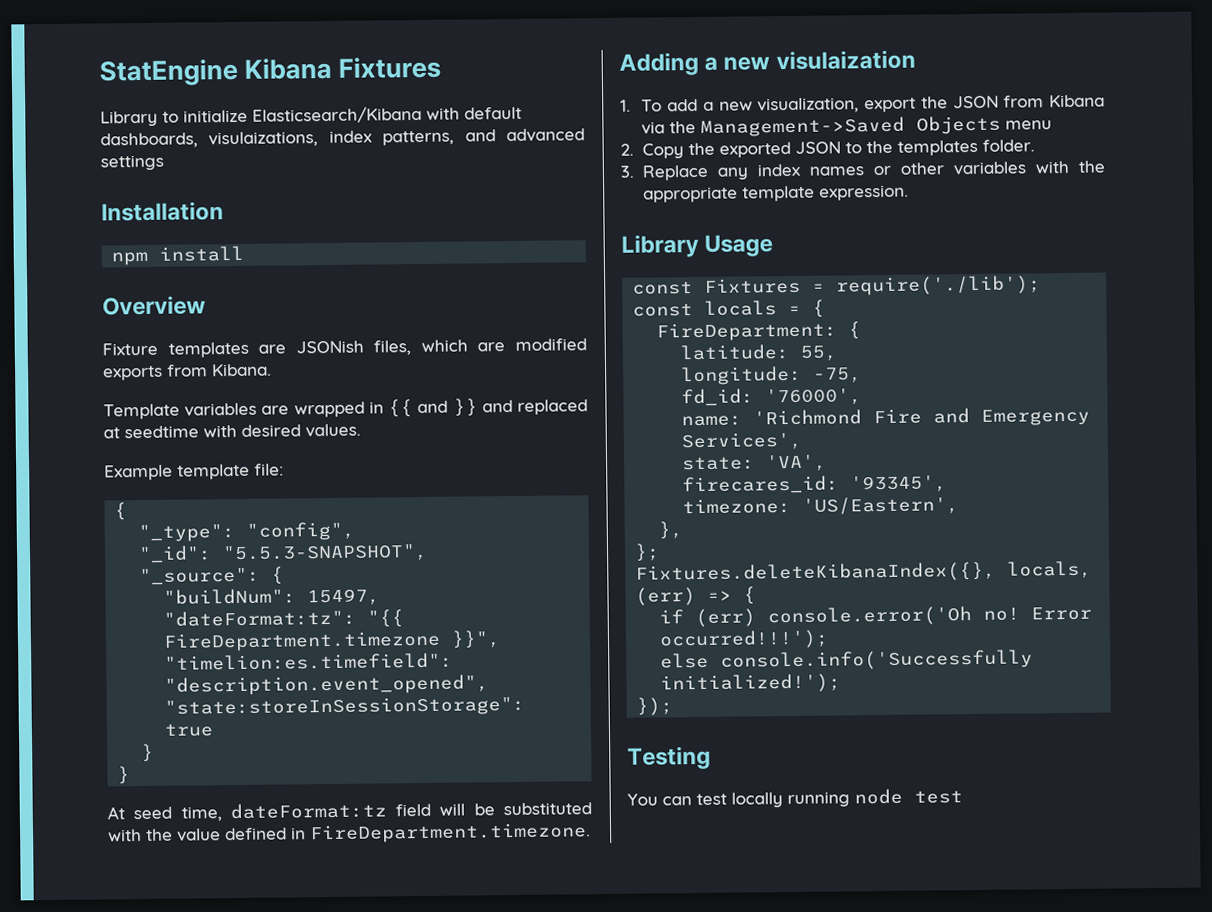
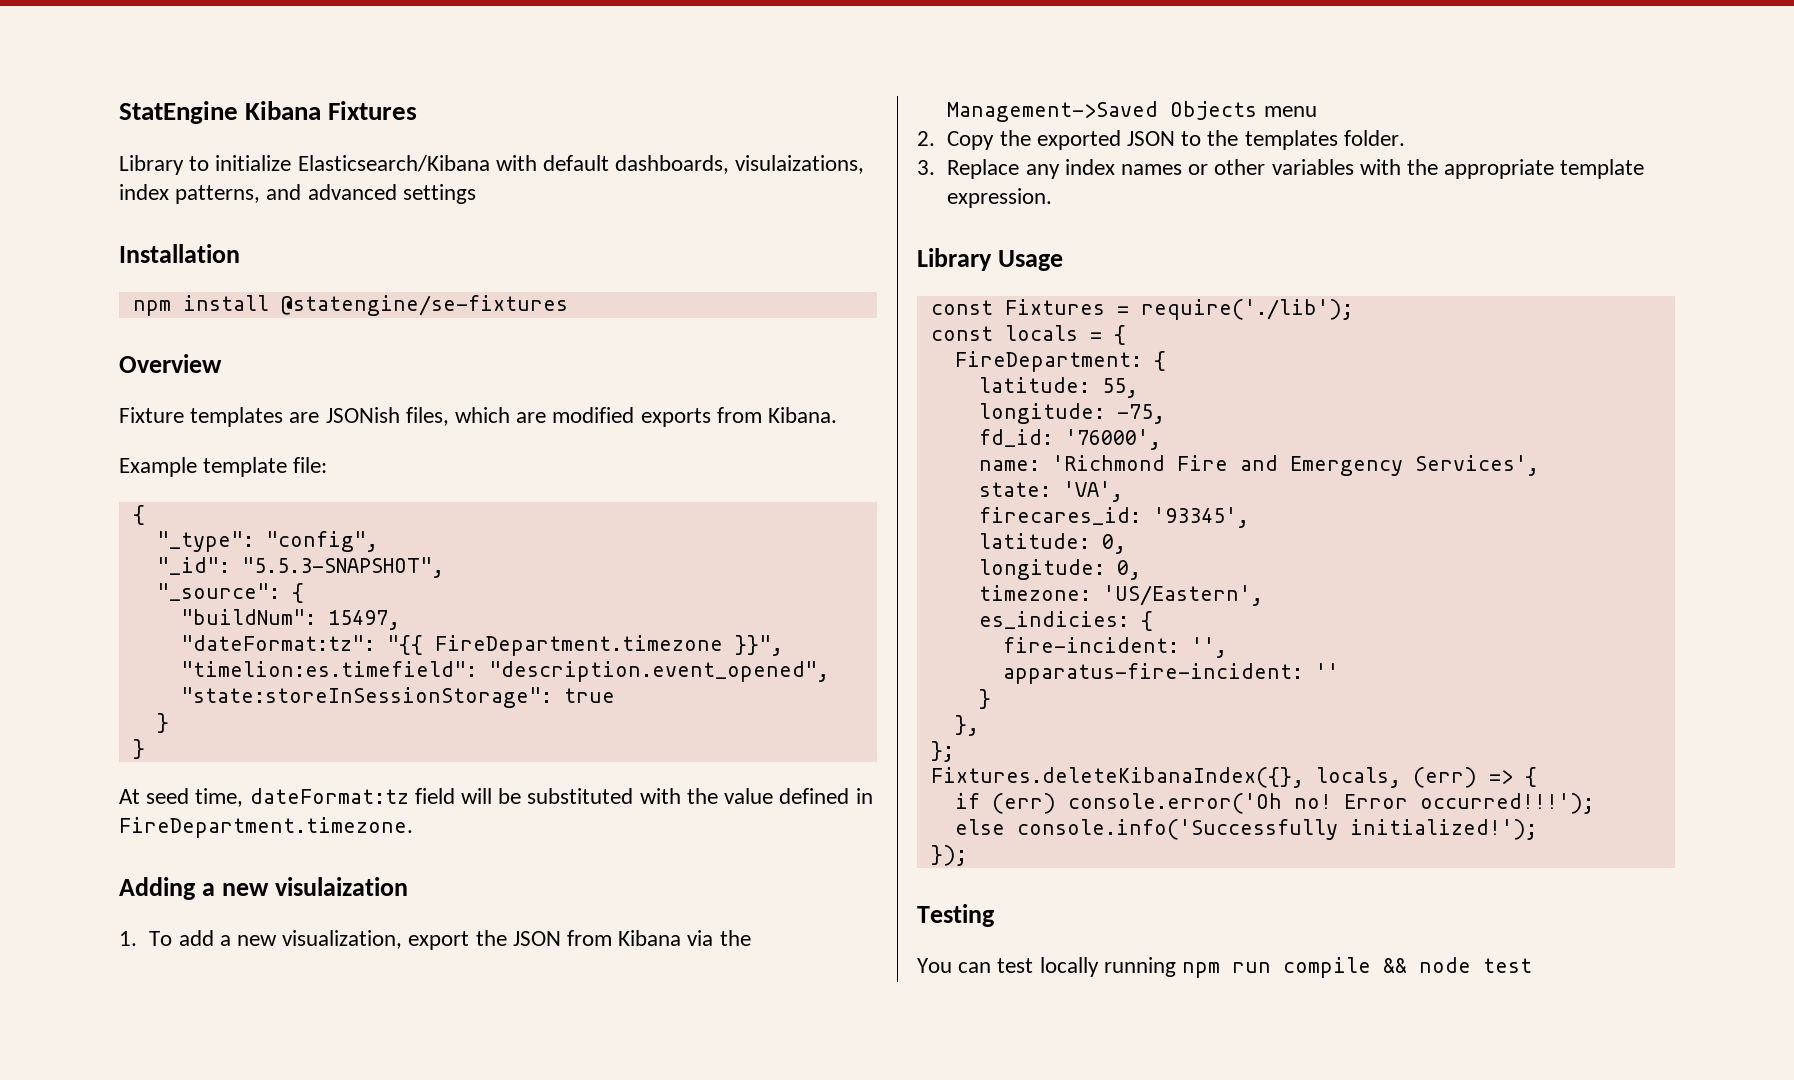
(245, 253) none -> [280,295,568,316] @statengine/se-fixtures
[103,398,588,420] [103,423,361,439] // Template variables are wrapped in {{ and }} and replaced at seedtime with desired values. -> (838, 415) none
[682,496,960,515] timezone: 'US/Eastern', -> [978,533,1126,554] [978,559,1141,580] [978,585,1263,606] [978,611,1153,631] [1002,637,1227,658] [1002,663,1339,684] [978,689,991,709] latitude: 0, // longitude: 0, // timezone: 'US/Eastern', // es_indicies: { // fire-incident: '', // apparatus-fire-incident: '' // }
(850, 799) none -> [1182,957,1408,978] npm run compile &&

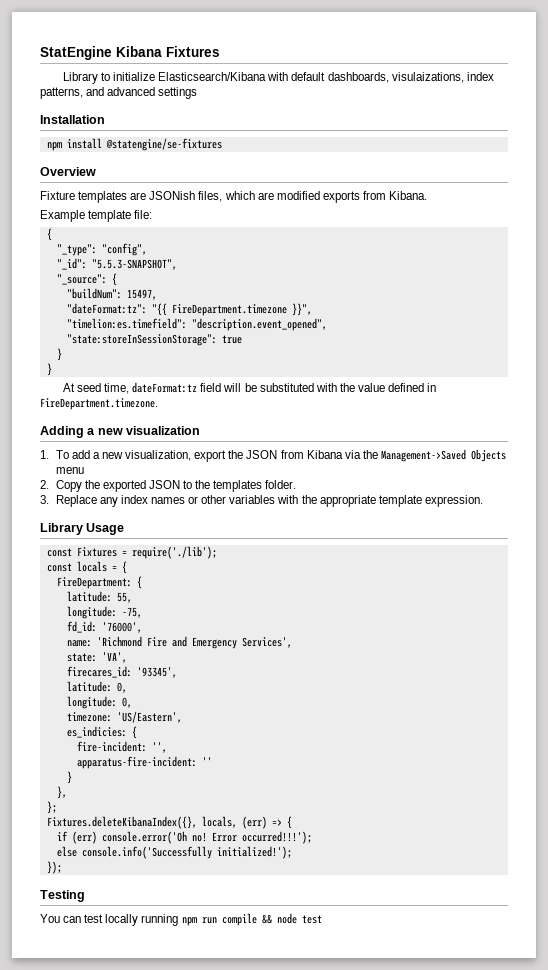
[274,877,408,896] visulaization -> [126,426,201,435] visualization

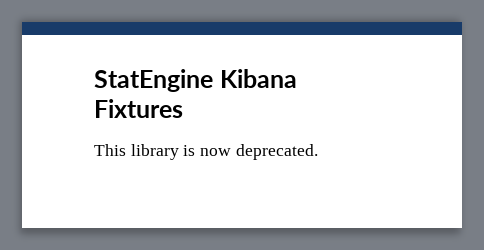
[62,72,494,84] [40,87,198,99] [40,115,105,124] [46,138,222,151] [40,167,96,176] [40,191,428,203] [40,210,153,222] [46,228,52,241] [56,243,147,256] [56,258,177,270] [56,273,117,286] [66,288,157,300] [66,303,312,316] [66,318,327,331] [66,334,242,346] [56,348,62,361] [46,363,52,376] [62,382,437,394] [40,398,158,410] [40,426,201,438] [40,449,506,462] [55,467,84,474] [40,480,297,492] [40,495,483,507] [40,523,125,535] [46,546,217,559] [46,561,127,574] [56,576,142,589] [66,591,132,603] [66,606,142,619] [66,621,142,633] [66,636,292,649] [66,652,127,663] [66,666,177,678] [66,681,127,693] [66,696,132,709] [66,711,182,723] [66,726,137,739] [76,741,167,753] [76,756,212,769] [66,771,72,784] [56,786,67,799] [46,801,57,814] [46,816,292,829] [56,831,312,844] [56,846,292,859] [46,861,62,874] [40,890,85,902] [40,913,322,926] Library to initialize Elasticsearch/Kibana with default dashboards, visulaizations, index patterns, and advanced settings // Installation // npm install @statengine/se-fixtures // Overview // Fixture templates are JSONish files, which are modified exports from Kibana. // Example template file: // { // "_type": "config", // "_id": "5.5.3-SNAPSHOT", // "_source": { // "buildNum": 15497, // "dateFormat:tz": "{{ FireDepartment.timezone }}", // "timelion:es.timefield": "description.event_opened", // "state:storeInSessionStorage": true // } // } // At seed time, dateFormat:tz field will be substituted with the value defined in FireDepartment.timezone. // Adding a new visualization // 1. To add a new visualization, export the JSON from Kibana via the Management->Saved Objects menu // 2. Copy the exported JSON to the templates folder. // 3. Replace any index names or other variables with the appropriate template expression. // Library Usage // const Fixtures = require('./lib'); // const locals = { // FireDepartment: { // latitude: 55, // longitude: -75, // fd_id: '76000', // name: 'Richmond Fire and Emergency Services', // state: 'VA', // firecares_id: '93345', // latitude: 0, // longitude: 0, // timezone: 'US/Eastern', // es_indicies: { // fire-incident: '', // apparatus-fire-incident: '' // } // }, // }; // Fixtures.deleteKibanaIndex({}, locals, (err) => { // if (err) console.error('Oh no! Error occurred!!!'); // else console.info('Successfully initialized!'); // }); // Testing // You can test locally running npm run compile && node test -> [94,144,318,160] This library is now deprecated.

